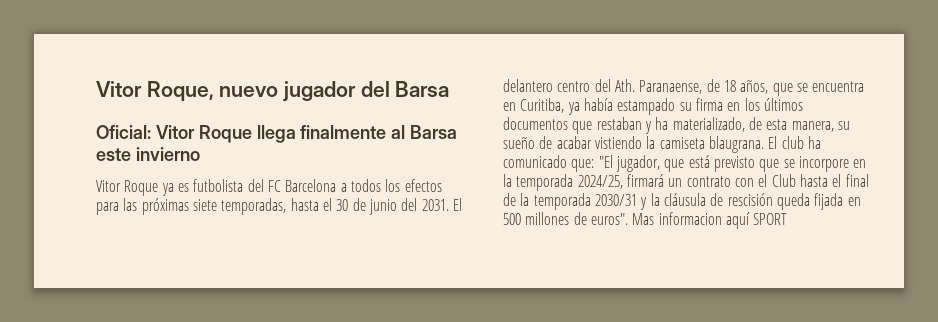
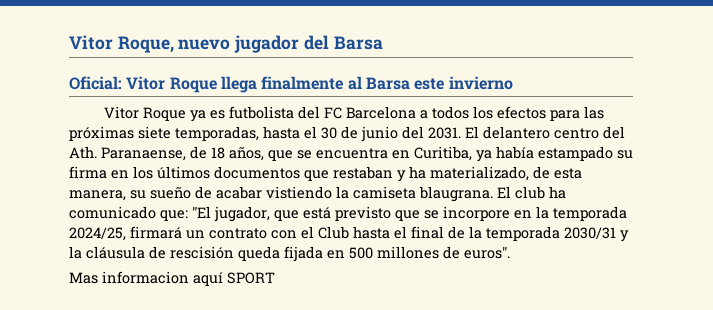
(628, 219) none -> (510, 252) //

